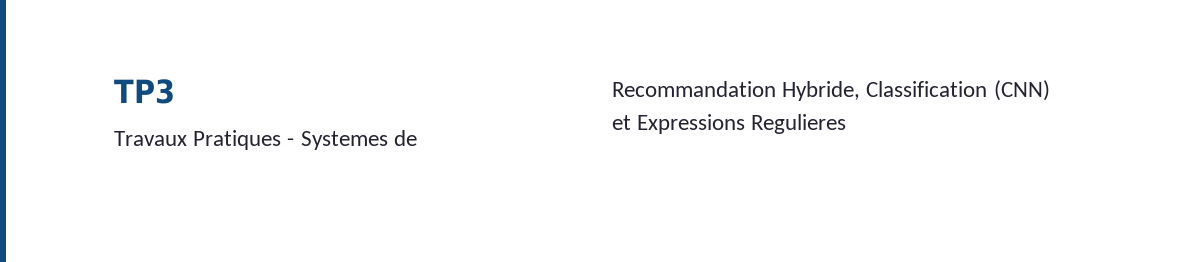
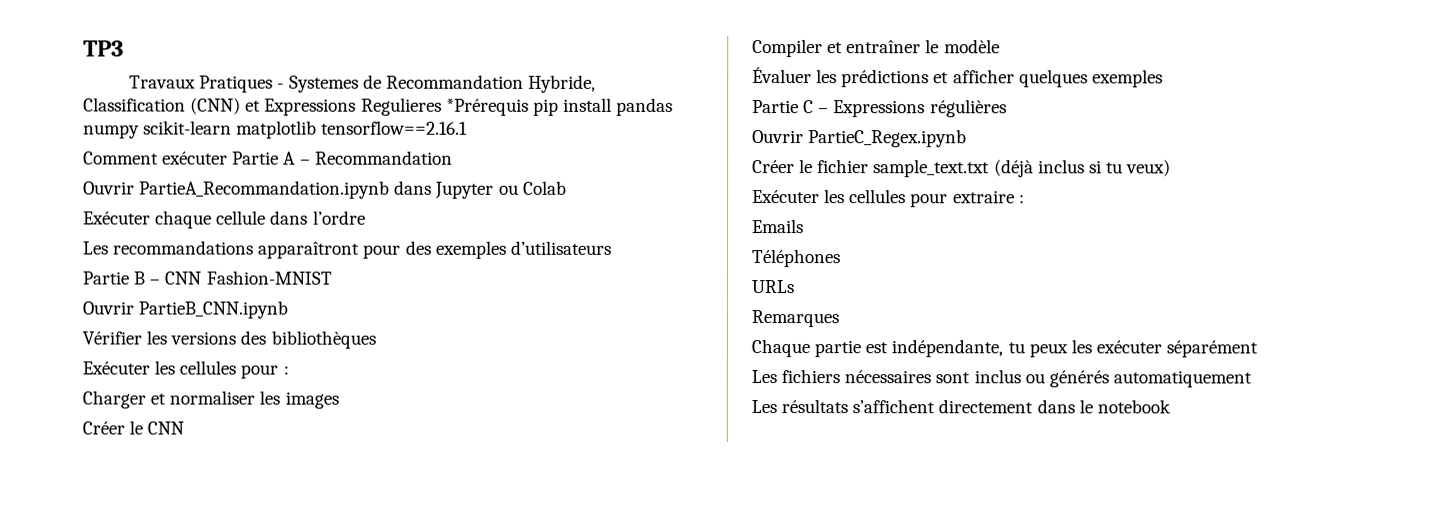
(847, 124) none -> [445,97,674,116] [83,120,469,139] [83,150,453,165] [83,180,567,199] [83,210,366,229] [83,240,612,259] [82,270,332,285] [82,300,289,319] [82,330,376,349] [82,360,289,379] [82,390,339,409] [82,420,185,435] [752,39,1000,58] [752,67,1163,88] [752,99,1007,118] [752,129,968,148] [752,159,1172,178] [752,189,1025,208] [752,219,804,234] [751,249,841,268] [751,280,794,294] [751,310,839,328] [751,339,1259,358] [751,369,1252,388] [751,399,1171,414] *Prérequis pip install pandas numpy scikit-learn matplotlib tensorflow==2.16.1 // Comment exécuter Partie A – Recommandation // Ouvrir PartieA_Recommandation.ipynb dans Jupyter ou Colab // Exécuter chaque cellule dans l’ordre // Les recommandations apparaîtront pour des exemples d’utilisateurs // Partie B – CNN Fashion-MNIST // Ouvrir PartieB_CNN.ipynb // Vérifier les versions des bibliothèques // Exécuter les cellules pour : // Charger et normaliser les images // Créer le CNN // Compiler et entraîner le modèle // Évaluer les prédictions et afficher quelques exemples // Partie C – Expressions régulières // Ouvrir PartieC_Regex.ipynb // Créer le fichier sample_text.txt (déjà inclus si tu veux) // Exécuter les cellules pour extraire : // Emails // Téléphones // URLs // Remarques // Chaque partie est indépendante, tu peux les exécuter séparément // Les fichiers nécessaires sont inclus ou générés automatiquement // Les résultats s’affichent directement dans le notebook

